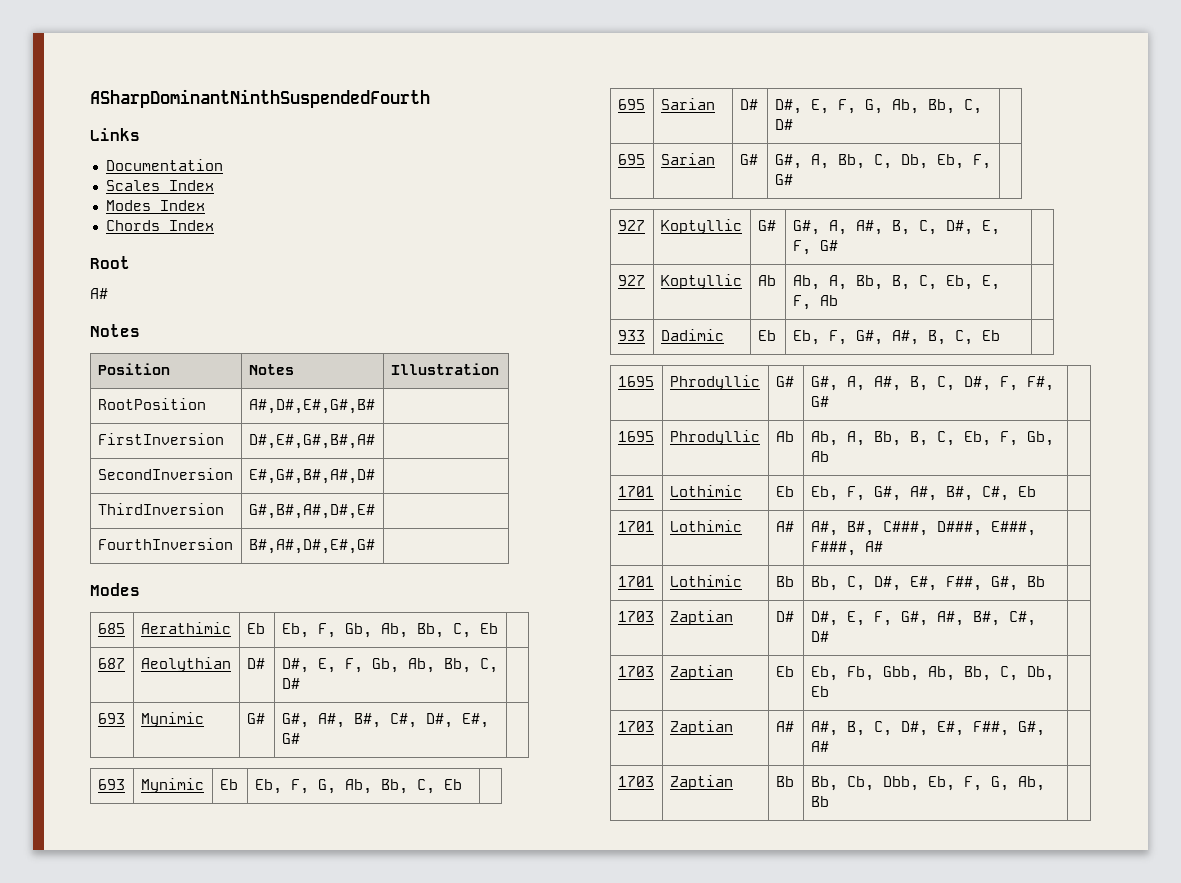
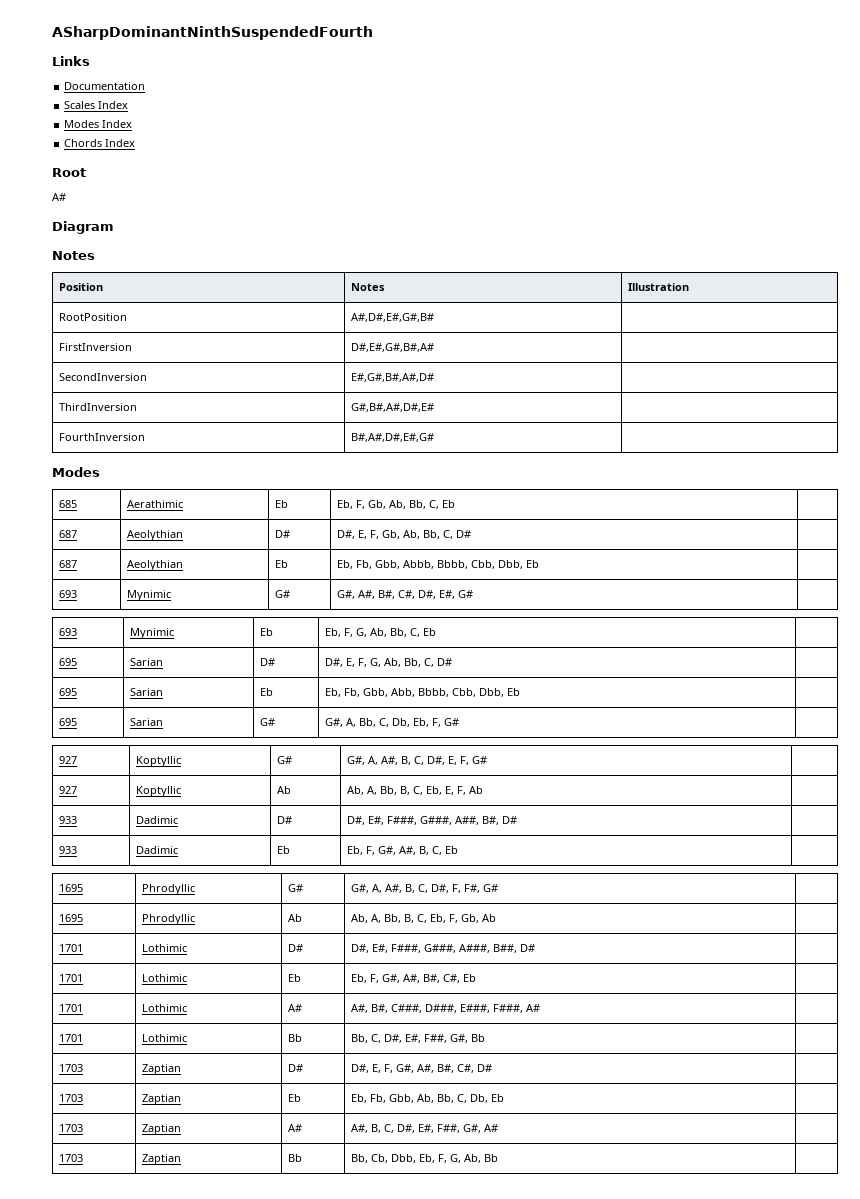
(108, 293) none -> [52,221,114,234] // Diagram
(300, 683) none -> [58,560,77,568] [126,560,183,571] [274,560,288,568] [336,560,539,569] // 687 | Aeolythian | Eb | Eb, Fb, Gbb, Abbb, Bbbb, Cbb, Dbb, Eb |
(793, 124) none -> [58,688,77,696] [129,688,163,696] [259,688,273,696] [324,688,520,697] // 695 | Sarian | Eb | Eb, Fb, Gbb, Abb, Bbbb, Cbb, Dbb, Eb |
(838, 300) none -> [58,816,77,824] [135,816,178,824] [276,816,292,824] [346,816,517,825] // 933 | Dadimic | D# | D#, E#, F###, G###, A##, B#, D# |
(829, 456) none -> [58,944,83,952] [141,944,187,952] [287,944,303,952] [350,944,535,953] // 1701 | Lothimic | D# | D#, E#, F###, G###, A###, B##, D# |

